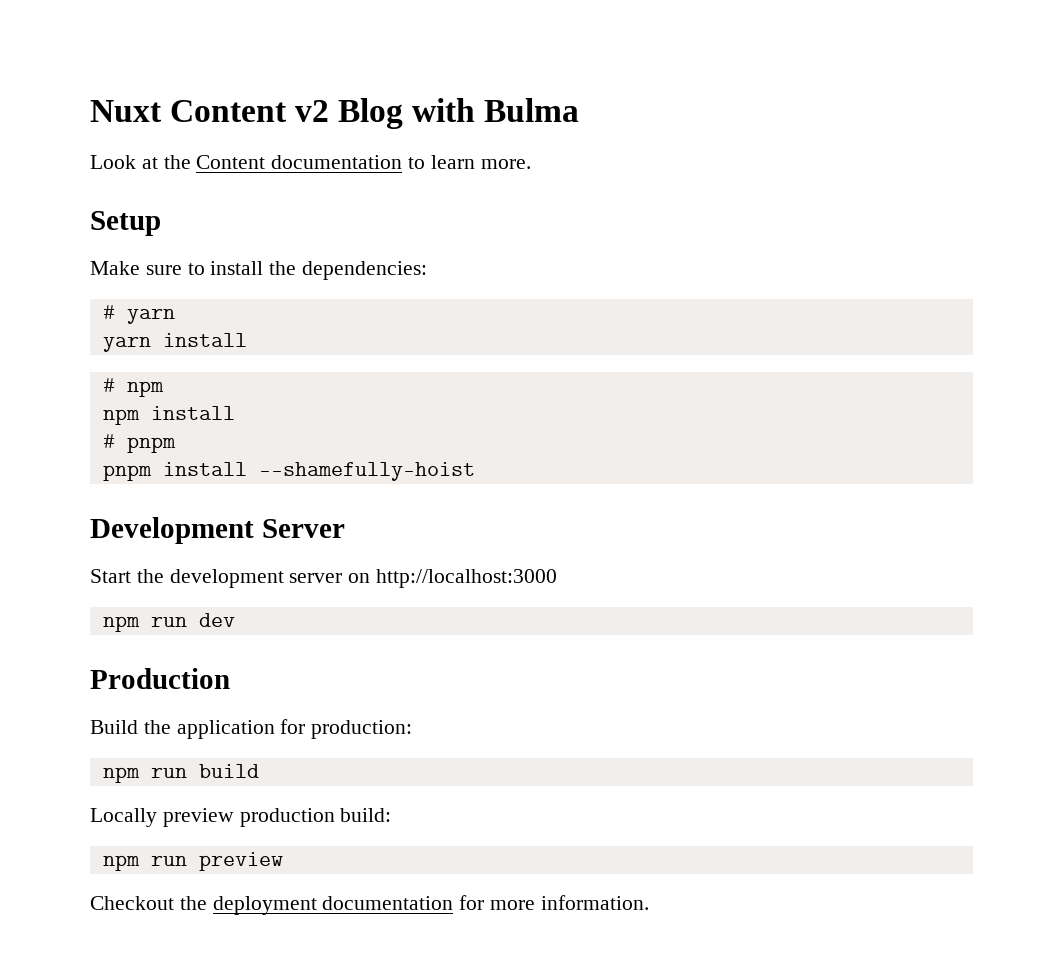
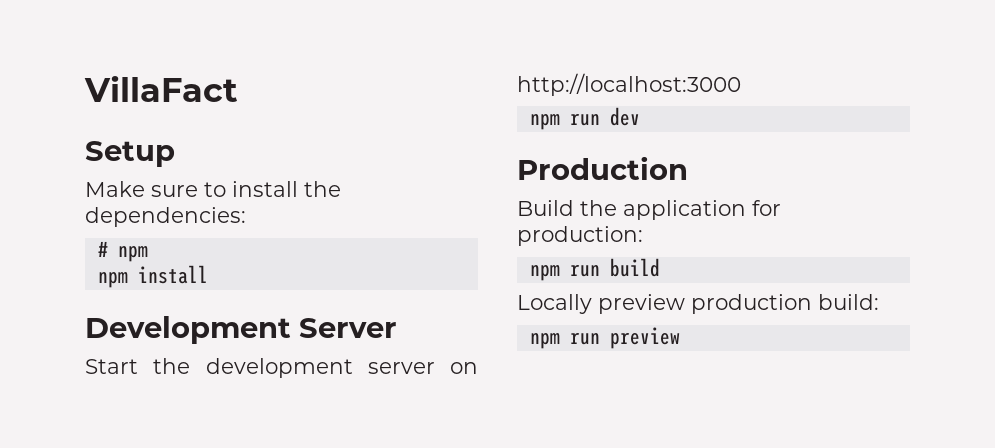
[90,98,580,129] [90,155,531,169] Nuxt Content v2 Blog with Bulma // Look at the Content documentation to learn more. -> [84,76,238,102] VillaFact
[102,305,175,324] [102,333,247,352] // # yarn // yarn install -> (246, 217) none
[102,434,176,453] [102,462,475,481] // # pnpm // pnpm install --shamefully-hoist -> (208, 274) none
[90,895,649,915] // Checkout the deployment documentation for more information. -> (680, 338) none

